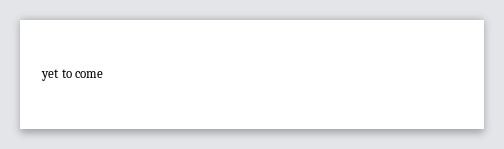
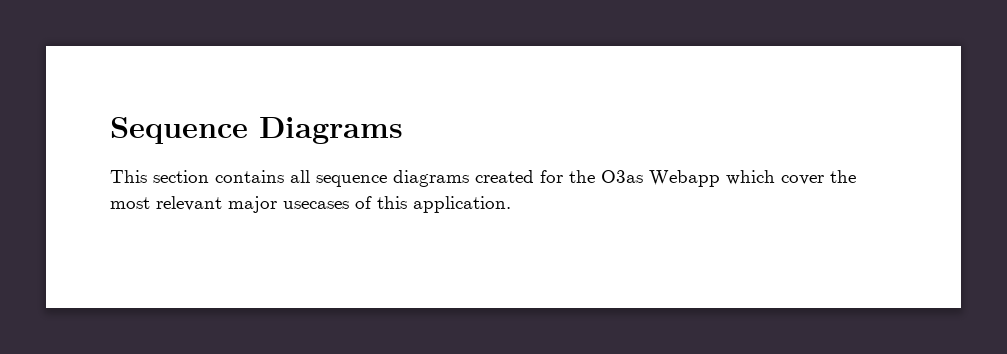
[41,69,104,81] yet to come -> [110,117,403,144] [110,170,856,187] [110,196,511,213] Sequence Diagrams // This section contains all sequence diagrams created for the O3as Webapp which cover the most relevant major usecases of this application.

